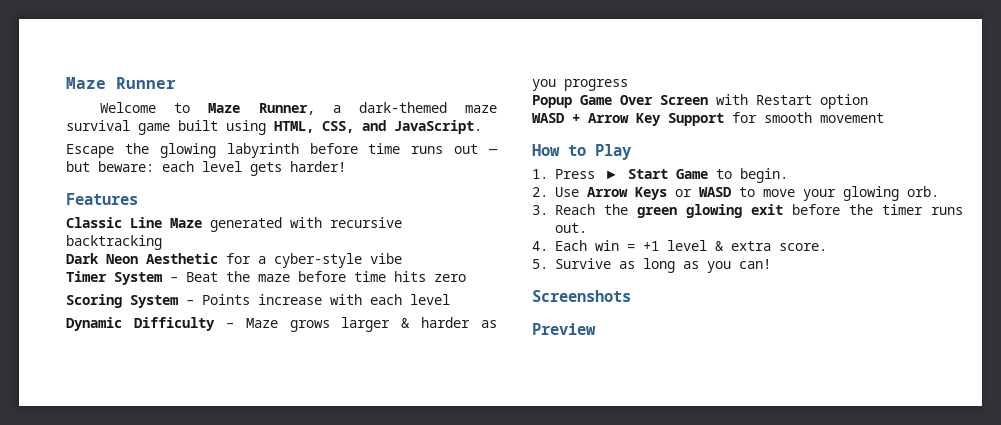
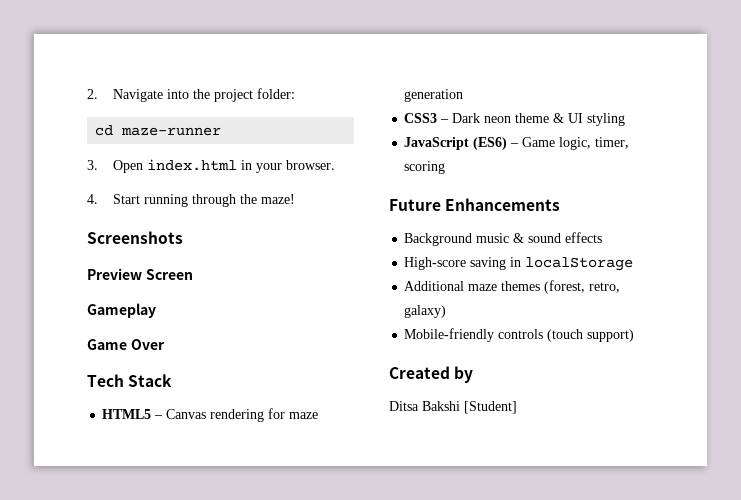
[66,77,176,89] [100,102,497,115] [66,120,482,135] [66,143,498,158] [66,161,346,176] [66,193,138,205] [66,217,402,232] [66,235,162,250] [66,253,402,268] [66,271,466,285] [66,294,450,308] [66,317,497,332] [532,79,628,91] [532,94,868,109] [532,112,884,126] [532,144,631,160] [532,168,788,183] [532,186,939,201] [532,204,963,218] [555,223,587,233] [532,240,827,251] [532,258,771,273] [532,290,631,302] [532,323,596,335] Maze Runner // Welcome to Maze Runner, a dark-themed maze survival game built using HTML, CSS, and JavaScript. // Escape the glowing labyrinth before time runs out — but beware: each level gets harder! // Features // Classic Line Maze generated with recursive backtracking // Dark Neon Aesthetic for a cyber-style vibe // Timer System – Beat the maze before time hits zero // Scoring System – Points increase with each level // Dynamic Difficulty – Maze grows larger & harder as you progress // Popup Game Over Screen with Restart option // WASD + Arrow Key Support for smooth movement // How to Play // 1. Press ▶ Start Game to begin. // 2. Use Arrow Keys or WASD to move your glowing orb. // 3. Reach the green glowing exit before the timer runs out. // 4. Each win = +1 level & extra score. // 5. Survive as long as you can! // Screenshots // Preview -> [87,88,296,102] [95,125,222,136] [87,159,336,173] [87,194,296,207] [87,231,183,244] [87,268,193,280] [87,303,156,318] [87,339,165,350] [87,374,173,387] [102,408,319,422] [404,89,464,102] [404,113,626,126] [404,137,630,150] [404,161,446,174] [389,198,561,211] [404,232,603,246] [404,257,634,271] [404,280,621,294] [404,305,447,318] [404,328,635,342] [389,366,474,383] [389,401,517,414] 2. Navigate into the project folder: // cd maze-runner // 3. Open index.html in your browser. // 4. Start running through the maze! // Screenshots // Preview Screen // Gameplay // Game Over // Tech Stack // HTML5 – Canvas rendering for maze generation // CSS3 – Dark neon theme & UI styling // JavaScript (ES6) – Game logic, timer, scoring // Future Enhancements // Background music & sound effects // High-score saving in localStorage // Additional maze themes (forest, retro, galaxy) // Mobile-friendly controls (touch support) // Created by // Ditsa Bakshi [Student]

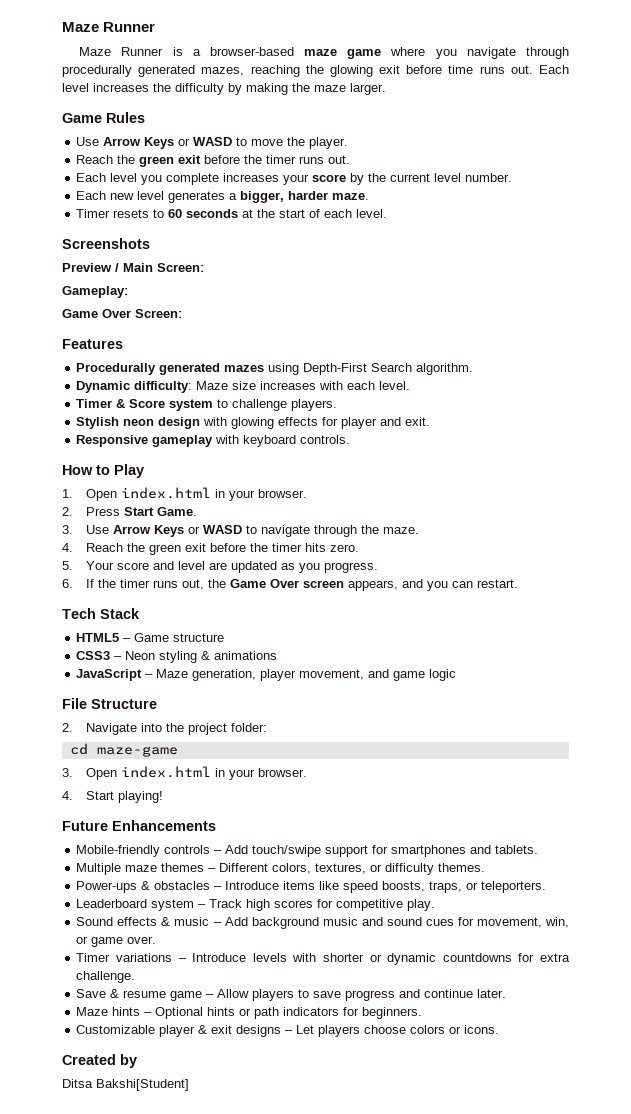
(87, 94) none -> [62,22,156,32] [79,47,570,59] [62,65,569,77] [62,83,386,95] [62,112,145,123] [76,137,349,149] [76,155,351,167] [76,173,513,185] [76,191,370,203] [76,209,388,218] [62,238,150,249] [62,263,204,272] [62,286,128,298] [62,309,182,318] [62,339,123,349] [76,363,474,375] [76,381,411,393] [76,399,338,411] [76,417,431,429] [76,435,351,447] [62,464,144,478] [62,487,308,501] [62,507,198,516] [62,525,420,537] [62,543,360,555] [62,561,379,573] [62,579,519,591] [62,608,140,619] [76,633,225,642] [76,651,278,663] [76,669,457,681] [62,698,157,709] Maze Runner // Maze Runner is a browser-based maze game where you navigate through procedurally generated mazes, reaching the glowing exit before time runs out. Each level increases the difficulty by making the maze larger. // Game Rules // Use Arrow Keys or WASD to move the player. // Reach the green exit before the timer runs out. // Each level you complete increases your score by the current level number. // Each new level generates a bigger, harder maze. // Timer resets to 60 seconds at the start of each level. // Screenshots // Preview / Main Screen: // Gameplay: // Game Over Screen: // Features // Procedurally generated mazes using Depth-First Search algorithm. // Dynamic difficulty: Maze size increases with each level. // Timer & Score system to challenge players. // Stylish neon design with glowing effects for player and exit. // Responsive gameplay with keyboard controls. // How to Play // 1. Open index.html in your browser. // 2. Press Start Game. // 3. Use Arrow Keys or WASD to navigate through the maze. // 4. Reach the green exit before the timer hits zero. // 5. Your score and level are updated as you progress. // 6. If the timer runs out, the Game Over screen appears, and you can restart. // Tech Stack // HTML5 – Game structure // CSS3 – Neon styling & animations // JavaScript – Maze generation, player movement, and game logic // File Structure //
[121,127,222,136] maze-runner -> [96,746,178,757] maze-game
[144,194,296,207] [87,231,183,244] [87,268,193,280] [87,303,156,318] [87,339,165,350] [87,374,173,387] [102,408,319,422] [404,89,464,102] [404,113,626,126] [404,137,630,150] [404,161,446,174] [389,198,561,211] [404,232,603,246] [404,257,634,271] [404,280,621,294] [404,305,447,318] [404,328,635,342] running through the maze! // Screenshots // Preview Screen // Gameplay // Game Over // Tech Stack // HTML5 – Canvas rendering for maze generation // CSS3 – Dark neon theme & UI styling // JavaScript (ES6) – Game logic, timer, scoring // Future Enhancements // Background music & sound effects // High-score saving in localStorage // Additional maze themes (forest, retro, galaxy) // Mobile-friendly controls (touch support) -> [118,791,164,803] [62,820,216,831] [76,845,539,857] [76,863,486,875] [76,881,547,893] [76,899,436,911] [76,917,570,929] [76,936,157,947] [76,953,570,965] [76,971,136,983] [76,989,507,1001] [76,1007,423,1019] [76,1025,500,1037] playing! // Future Enhancements // Mobile-friendly controls – Add touch/swipe support for smartphones and tablets. // Multiple maze themes – Different colors, textures, or difficulty themes. // Power-ups & obstacles – Introduce items like speed boosts, traps, or teleporters. // Leaderboard system – Track high scores for competitive play. // Sound effects & music – Add background music and sound cues for movement, win, or game over. // Timer variations – Introduce levels with shorter or dynamic countdowns for extra challenge. // Save & resume game – Allow players to save progress and continue later. // Maze hints – Optional hints or path indicators for beginners. // Customizable player & exit designs – Let players choose colors or icons.
[422,401,517,414] Bakshi [Student] -> [96,1079,189,1091] Bakshi[Student]

